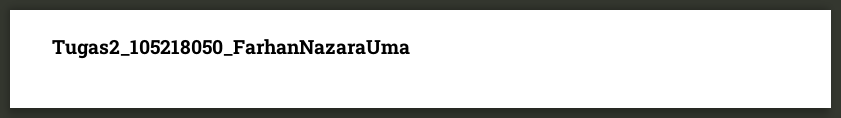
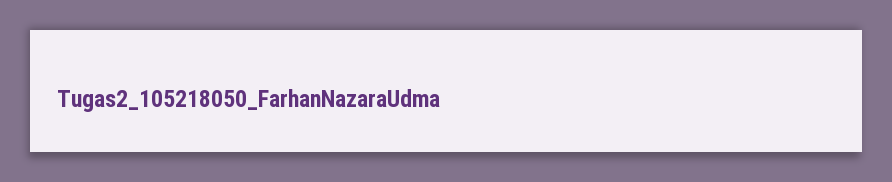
[52,39,410,59] Tugas2_105218050_FarhanNazaraUma -> [57,89,440,112] Tugas2_105218050_FarhanNazaraUdma

